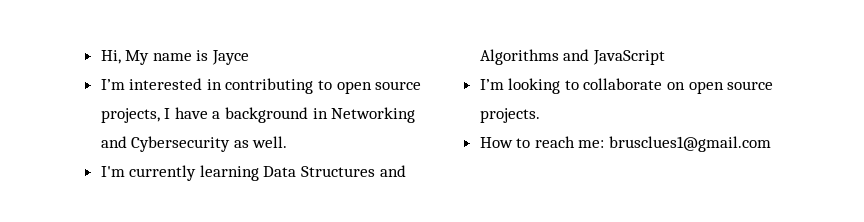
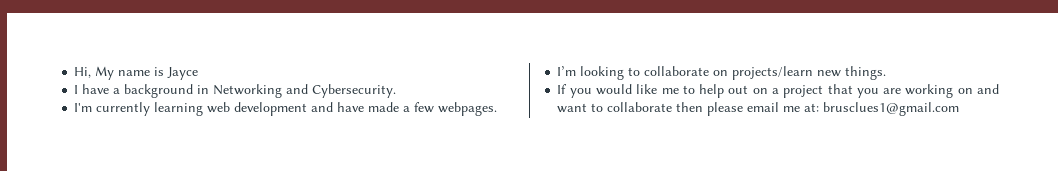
[100,78,422,94] [100,108,160,123] I’m interested in contributing to open source projects, -> (199, 73) none
[131,136,288,152] Cybersecurity as well. -> [312,84,397,98] Cybersecurity.
[263,165,406,177] [479,49,665,65] Data Structures and Algorithms and JavaScript -> [207,102,498,116] web development and have made a few webpages.
[688,81,774,94] [479,108,540,123] [479,136,605,148] open source projects. // How to reach me: -> [732,66,887,80] [557,84,1000,98] [557,102,820,116] projects/learn new things. // If you would like me to help out on a project that you are working on and want to collaborate then please email me at:

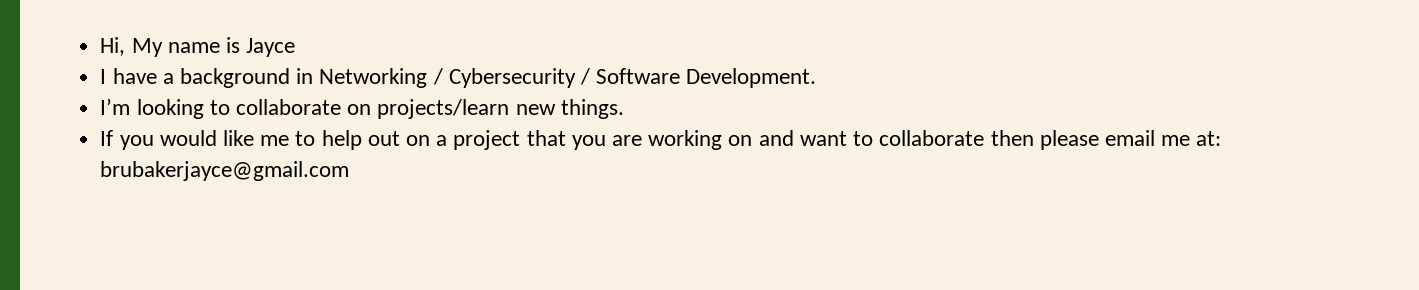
[286,84,397,98] [74,102,498,116] and Cybersecurity. // I'm currently learning web development and have made a few webpages. -> [432,68,817,88] / Cybersecurity / Software Development.
[823,102,960,116] brusclues1@gmail.com -> [100,161,350,181] brubakerjayce@gmail.com

